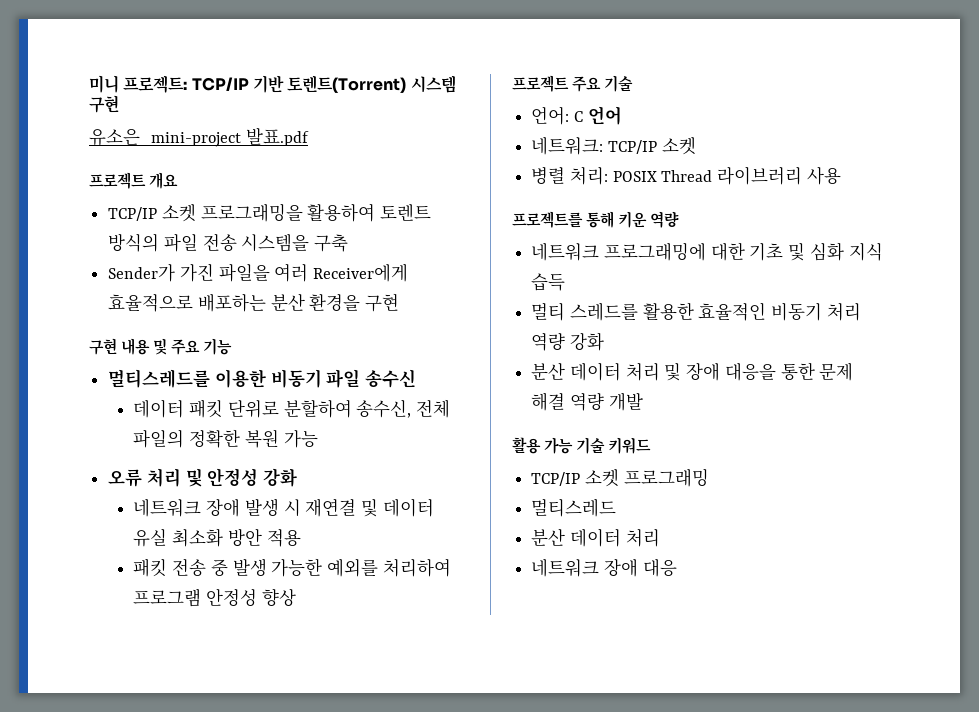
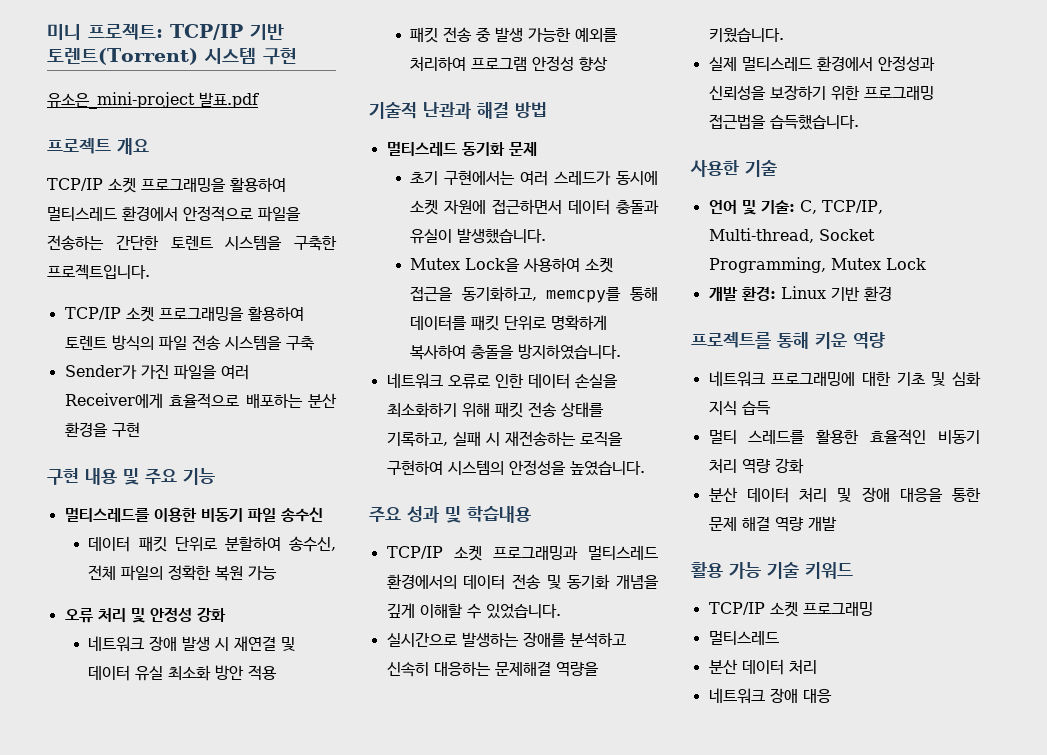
(179, 180) none -> [47,177,286,193] [47,206,301,222] [47,235,337,251] [47,264,150,280] // TCP/IP 소켓 프로그래밍을 활용하여 멀티스레드 환경에서 안정적으로 파일을 전송하는 간단한 토렌트 시스템을 구축한 프로젝트입니다.
[512,75,602,92] 프로젝트 주요 -> [369,102,547,119] [386,142,537,156] [410,170,658,186] [410,199,659,215] [410,228,547,244] [410,257,614,273] [410,286,658,303] [410,315,608,331] [410,344,622,360] [386,373,618,389] [386,402,604,418] [386,431,623,447] [386,460,645,476] [369,506,531,523] [386,545,658,561] [386,574,659,590] [386,603,561,619] [386,632,626,648] [386,661,599,677] [708,28,784,43] [708,56,935,71] [708,85,934,100] [708,114,859,130] [690,160,739,177] 기술적 난관과 해결 방법 // 멀티스레드 동기화 문제 // 초기 구현에서는 여러 스레드가 동시에 소켓 자원에 접근하면서 데이터 충돌과 유실이 발생했습니다. // Mutex Lock을 사용하여 소켓 접근을 동기화하고, memcpy를 통해 데이터를 패킷 단위로 명확하게 복사하여 충돌을 방지하였습니다. // 네트워크 오류로 인한 데이터 손실을 최소화하기 위해 패킷 전송 상태를 기록하고, 실패 시 재전송하는 로직을 구현하여 시스템의 안정성을 높였습니다. // 주요 성과 및 학습내용 // TCP/IP 소켓 프로그래밍과 멀티스레드 환경에서의 데이터 전송 및 동기화 개념을 깊게 이해할 수 있었습니다. // 실시간으로 발생하는 장애를 분석하고 신속히 대응하는 문제해결 역량을 키웠습니다. // 실제 멀티스레드 환경에서 안정성과 신뢰성을 보장하기 위한 프로그래밍 접근법을 습득했습니다. // 사용한
[531,106,583,125] 언어: C -> (777, 168) none
[531,137,696,155] [531,166,841,185] // 네트워크: TCP/IP 소켓 // 병렬 처리: POSIX Thread 라이브러리 사용 -> [741,200,883,215] [708,228,875,243] [708,257,926,273] [708,286,892,301] 및 기술: C, TCP/IP, Multi-thread, Socket Programming, Mutex Lock // 개발 환경: Linux 기반 환경

